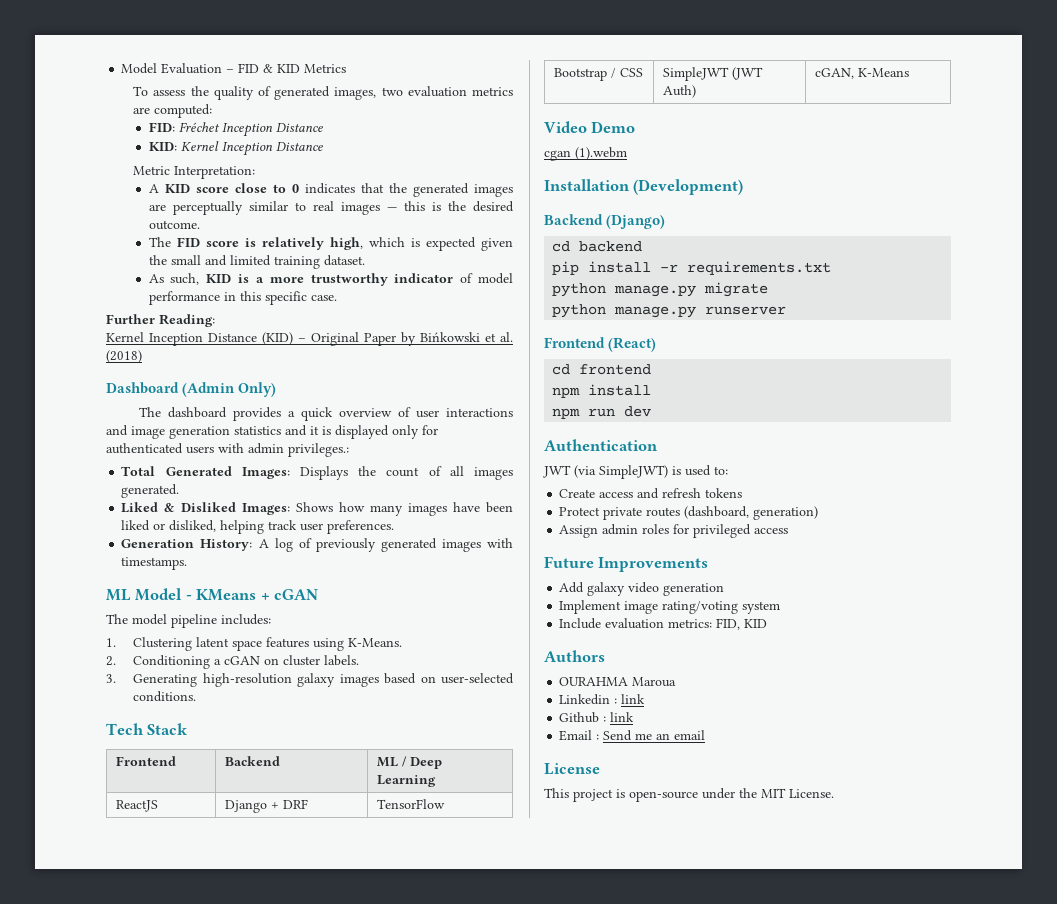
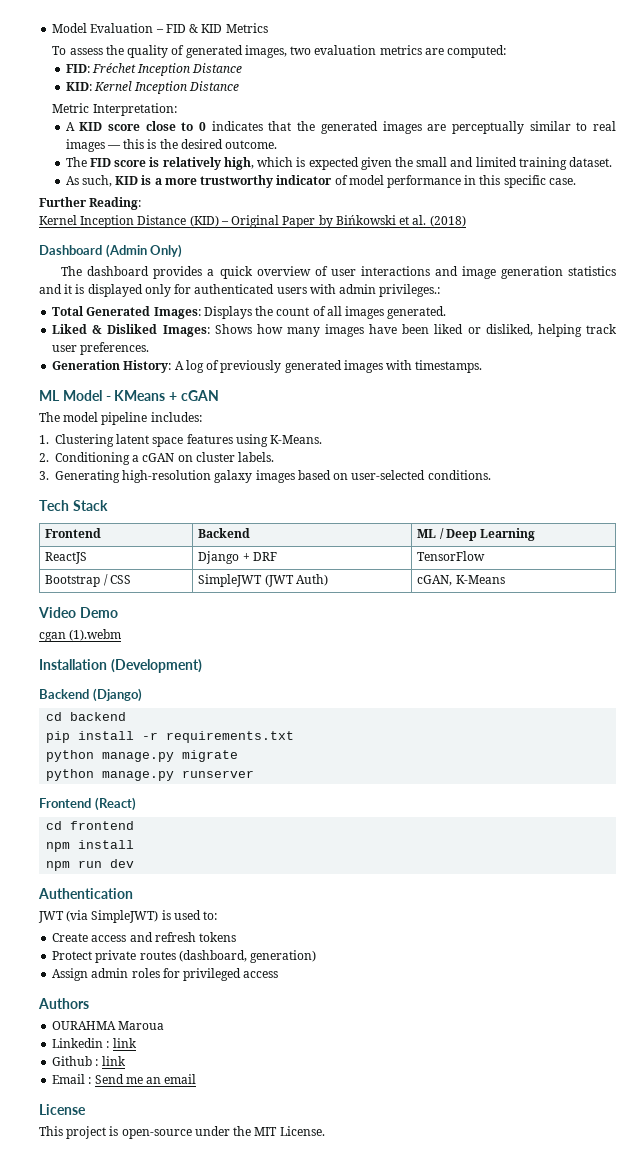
[544,556,709,572] [559,582,725,596] [559,600,781,614] [559,618,768,630] // Future Improvements // Add galaxy video generation // Implement image rating/voting system // Include evaluation metrics: FID, KID -> (279, 974) none

